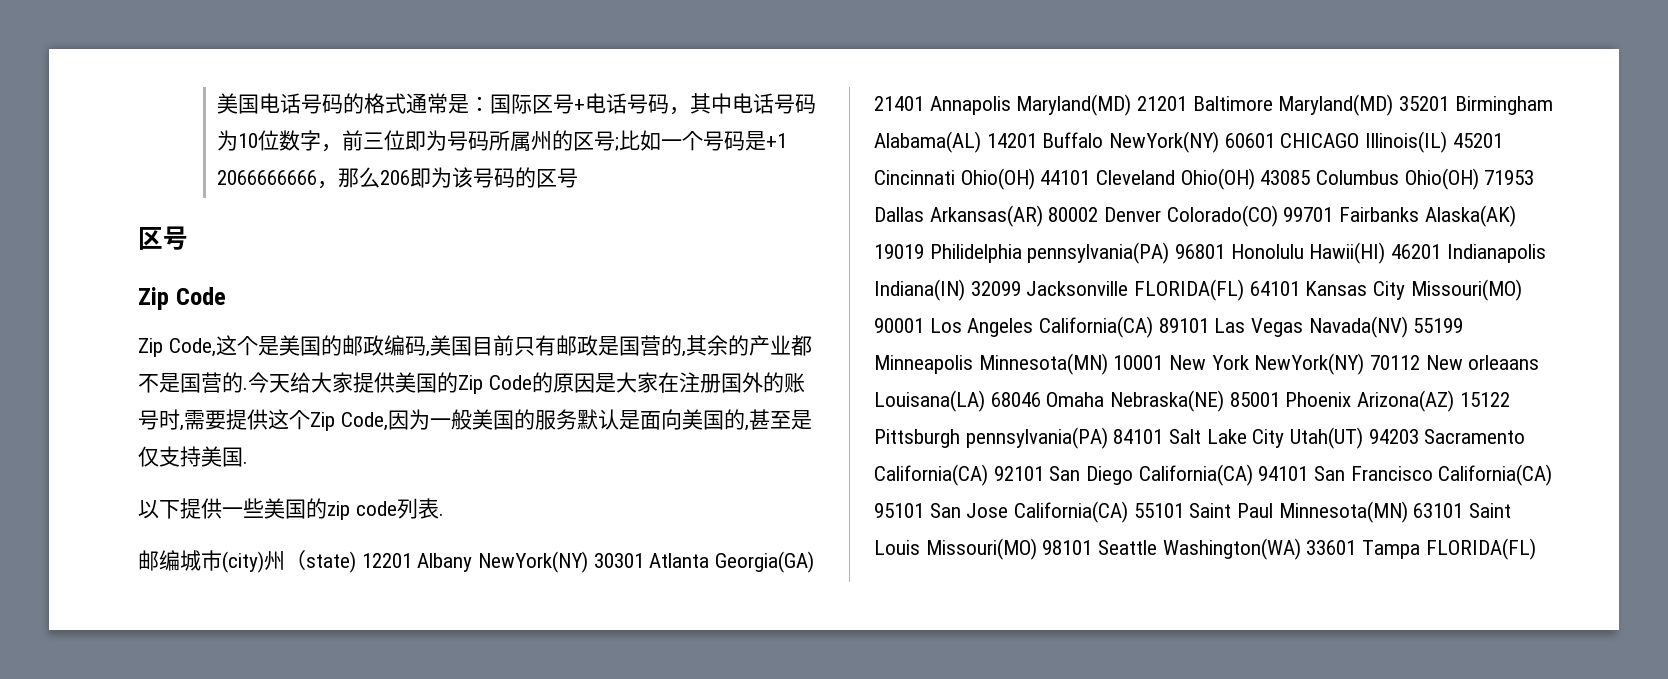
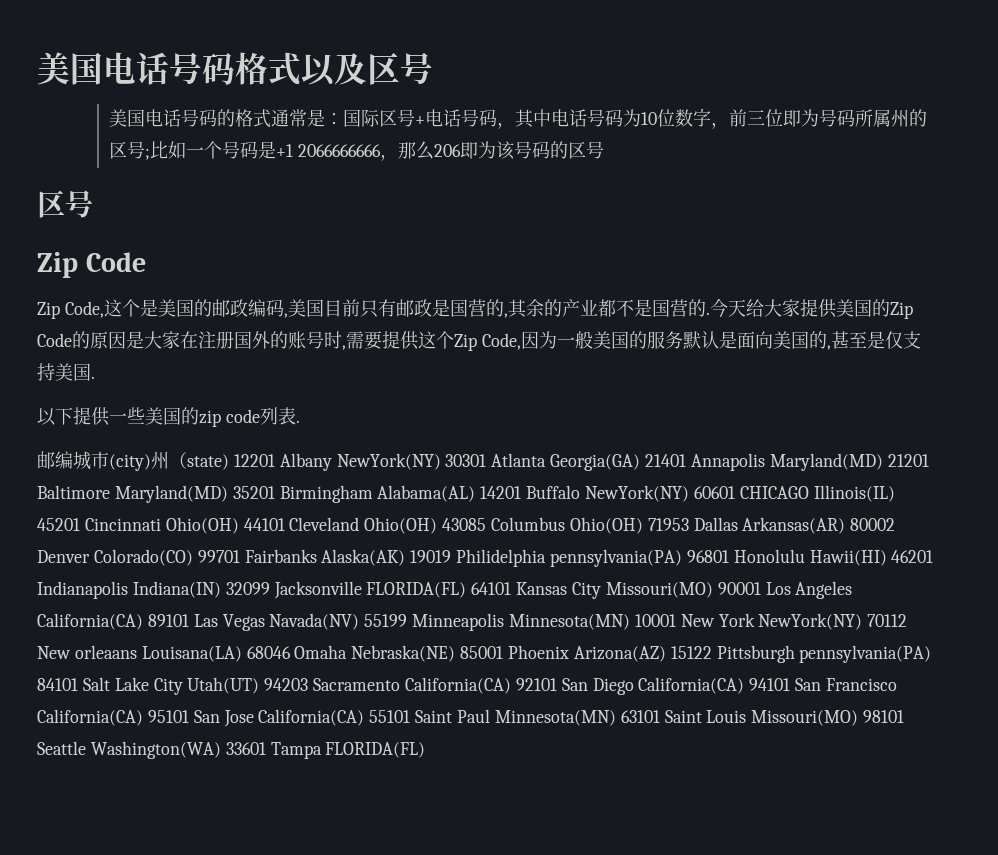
[217,93,344,114] 美国电话号码 -> [37,52,433,87] [109,109,218,127] 美国电话号码格式以及区号 // 美国电话号码

